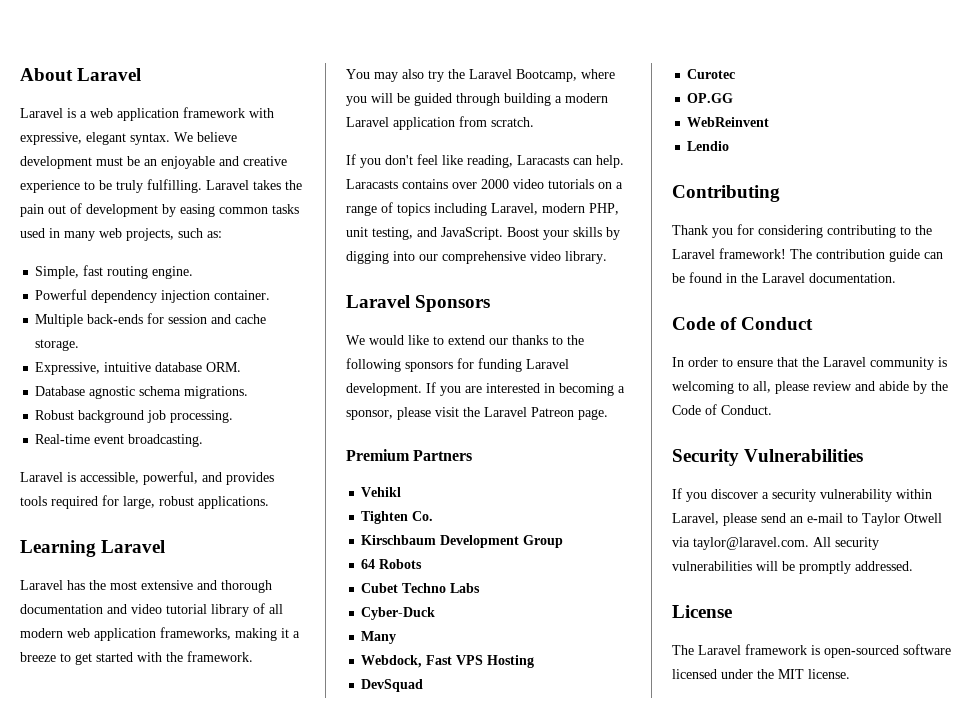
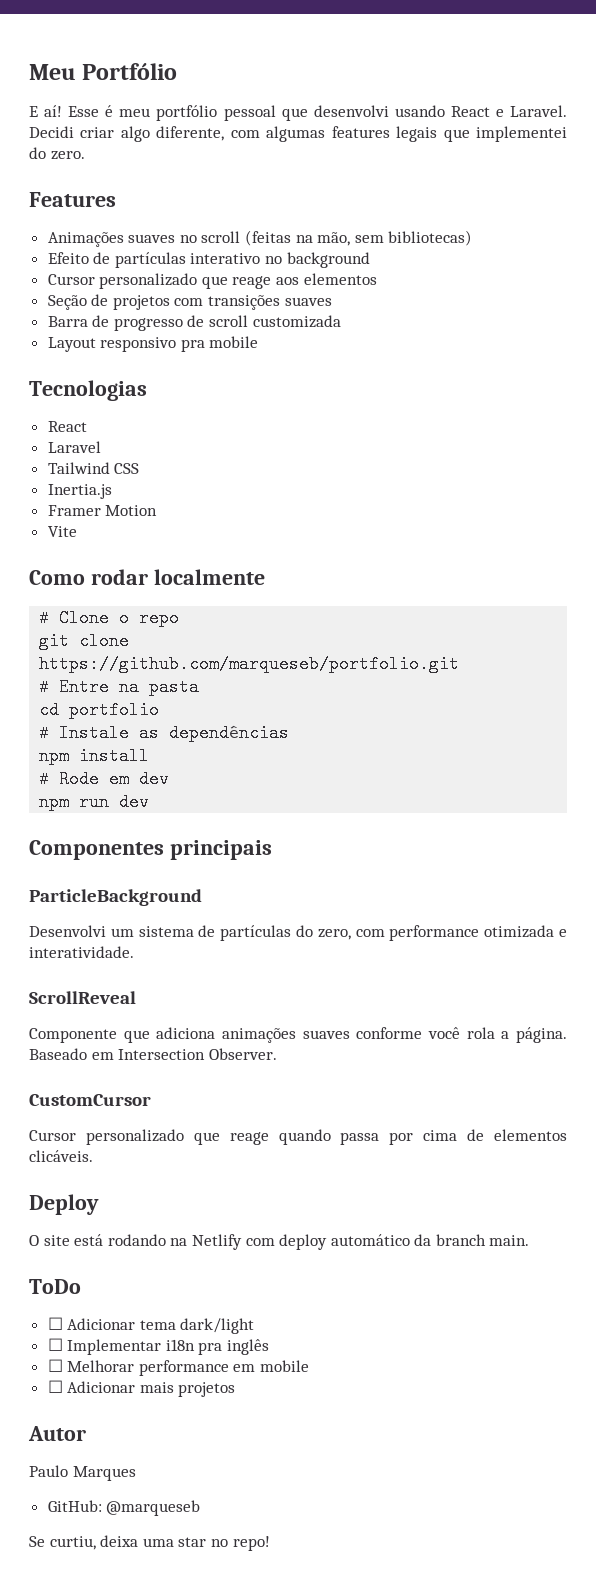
[20,68,142,81] [20,107,274,121] [20,132,237,145] [20,156,287,169] [20,179,302,193] [20,203,299,217] [20,228,222,241] [35,265,194,279] [35,289,271,303] [35,313,267,327] [35,339,80,351] [35,362,242,375] [35,386,249,399] [35,410,234,423] [35,434,204,447] [20,471,274,485] [20,495,269,509] [20,540,166,557] [20,580,272,593] [20,603,283,617] [20,627,300,641] [20,651,253,665] [346,69,615,82] [346,93,608,106] [346,116,534,130] [346,154,624,168] [346,179,623,189] [346,202,619,216] [346,227,620,240] [346,251,607,264] [346,295,491,312] [346,335,584,345] [346,358,569,372] [346,382,625,396] [346,407,608,420] [346,449,473,461] [361,487,402,497] [361,511,434,524] [361,535,564,548] [361,559,423,569] [361,583,481,593] [361,607,436,620] [361,631,397,644] [361,655,535,668] [361,679,424,692] [687,69,736,79] [687,93,734,103] [687,117,770,127] [687,141,730,151] [672,185,780,202] [672,224,932,238] [672,248,943,262] [672,272,896,283] [672,317,814,330] [672,357,947,370] [672,381,948,394] [672,404,772,415] [672,449,864,466] [672,488,932,502] [672,513,942,526] [672,537,879,550] [672,561,913,574] [672,605,732,618] [672,644,951,658] [672,669,850,679] About Laravel // Laravel is a web application framework with expressive, elegant syntax. We believe development must be an enjoyable and creative experience to be truly fulfilling. Laravel takes the pain out of development by easing common tasks used in many web projects, such as: // Simple, fast routing engine. // Powerful dependency injection container. // Multiple back-ends for session and cache storage. // Expressive, intuitive database ORM. // Database agnostic schema migrations. // Robust background job processing. // Real-time event broadcasting. // Laravel is accessible, powerful, and provides tools required for large, robust applications. // Learning Laravel // Laravel has the most extensive and thorough documentation and video tutorial library of all modern web application frameworks, making it a breeze to get started with the framework. // You may also try the Laravel Bootcamp, where you will be guided through building a modern Laravel application from scratch. // If you don't feel like reading, Laracasts can help. Laracasts contains over 2000 video tutorials on a range of topics including Laravel, modern PHP, unit testing, and JavaScript. Boost your skills by digging into our comprehensive video library. // Laravel Sponsors // We would like to extend our thanks to the following sponsors for funding Laravel development. If you are interested in becoming a sponsor, please visit the Laravel Patreon page. // Premium Partners // Vehikl // Tighten Co. // Kirschbaum Development Group // 64 Robots // Cubet Techno Labs // Cyber-Duck // Many // Webdock, Fast VPS Hosting // DevSquad // Curotec // OP.GG // WebReinvent // Lendio // Contributing // Thank you for considering contributing to the Laravel framework! The contribution guide can be found in the Laravel documentation. // Code of Conduct // In order to ensure that the Laravel community is welcoming to all, please review and abide by the Code of Conduct. // Security Vulnerabilities // If you discover a security vulnerability within Laravel, please send an e-mail to Taylor Otwell via taylor@laravel.com. All security vulnerabilities will be promptly addressed. // License // The Laravel framework is open-sourced software licensed under the MIT license. -> [29,63,178,80] [29,105,567,121] [29,126,567,142] [29,147,85,160] [29,192,116,207] [47,230,473,247] [47,252,370,268] [47,273,377,289] [47,294,332,310] [47,315,341,331] [47,336,259,352] [29,380,147,401] [47,421,87,432] [47,441,101,453] [47,462,140,474] [47,484,112,499] [47,505,158,516] [47,526,77,537] [29,569,265,585] [39,609,180,627] [39,632,130,650] [39,655,460,673] [39,678,200,696] [39,701,160,719] [39,724,290,742] [39,747,150,765] [39,770,170,788] [39,793,150,811] [29,840,272,860] [29,889,202,906] [29,925,567,941] [29,946,134,958] [29,991,136,1004] [29,1027,568,1043] [29,1048,277,1060] [29,1094,151,1106] [29,1129,568,1145] [29,1150,93,1162] [29,1194,99,1215] [29,1234,530,1250] [29,1279,81,1294] [47,1317,255,1334] [47,1338,270,1355] [47,1359,310,1376] [47,1380,236,1397] [28,1426,86,1441] [29,1465,136,1481] [47,1500,201,1516] [29,1535,270,1551] Meu Portfólio // E aí! Esse é meu portfólio pessoal que desenvolvi usando React e Laravel. Decidi criar algo diferente, com algumas features legais que implementei do zero. // Features // Animações suaves no scroll (feitas na mão, sem bibliotecas) // Efeito de partículas interativo no background // Cursor personalizado que reage aos elementos // Seção de projetos com transições suaves // Barra de progresso de scroll customizada // Layout responsivo pra mobile // Tecnologias // React // Laravel // Tailwind CSS // Inertia.js // Framer Motion // Vite // Como rodar localmente // # Clone o repo // git clone https://github.com/marqueseb/portfolio.git // # Entre na pasta // cd portfolio // # Instale as dependências // npm install // # Rode em dev // npm run dev // Componentes principais // ParticleBackground // Desenvolvi um sistema de partículas do zero, com performance otimizada e interatividade. // ScrollReveal // Componente que adiciona animações suaves conforme você rola a página. Baseado em Intersection Observer. // CustomCursor // Cursor personalizado que reage quando passa por cima de elementos clicáveis. // Deploy // O site está rodando na Netlify com deploy automático da branch main. // ToDo // ☐ Adicionar tema dark/light // ☐ Implementar i18n pra inglês // ☐ Melhorar performance em mobile // ☐ Adicionar mais projetos // Autor // Paulo Marques // GitHub: @marqueseb // Se curtiu, deixa uma star no repo!

